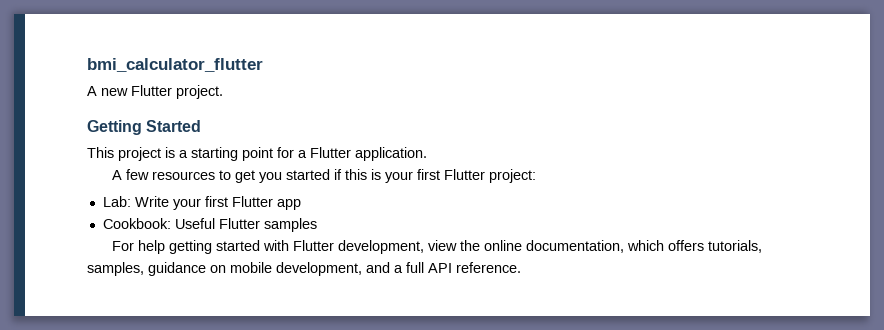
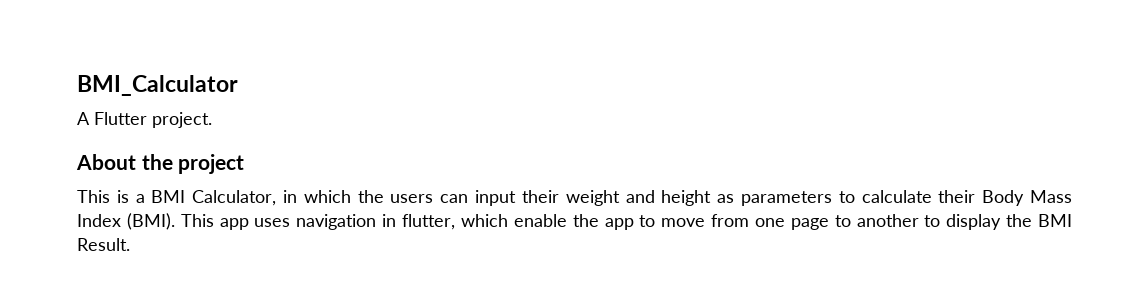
[87,58,263,72] [87,86,128,96] bmi_calculator_flutter // A new -> [77,75,238,96] [77,112,90,125] BMI_Calculator // A
[87,120,202,135] [87,147,161,161] Getting Started // This project -> [76,154,245,174] [77,190,110,203] About the project // This
[191,147,427,161] [111,169,536,183] [102,196,301,210] [102,218,317,232] [111,240,762,254] [87,262,521,276] starting point for a Flutter application. // A few resources to get you started if this is your first Flutter project: // Lab: Write your first Flutter app // Cookbook: Useful Flutter samples // For help getting started with Flutter development, view the online documentation, which offers tutorials, samples, guidance on mobile development, and a full API reference. -> [151,190,1073,206] [77,213,1073,230] [77,238,130,251] BMI Calculator, in which the users can input their weight and height as parameters to calculate their Body Mass Index (BMI). This app uses navigation in flutter, which enable the app to move from one page to another to display the BMI Result.

